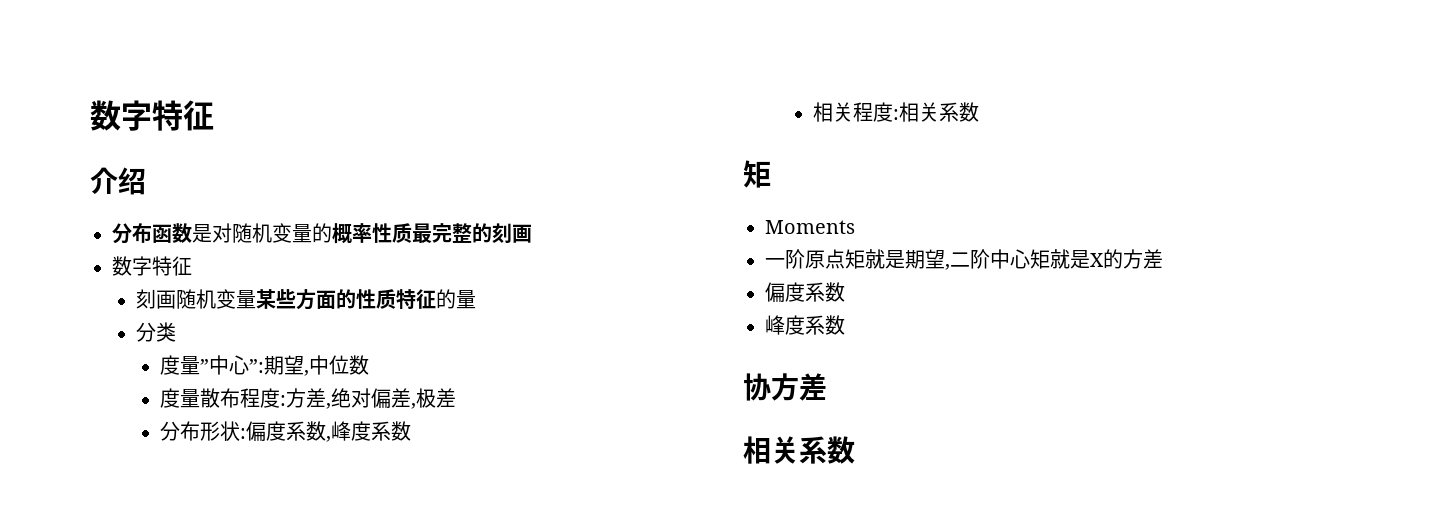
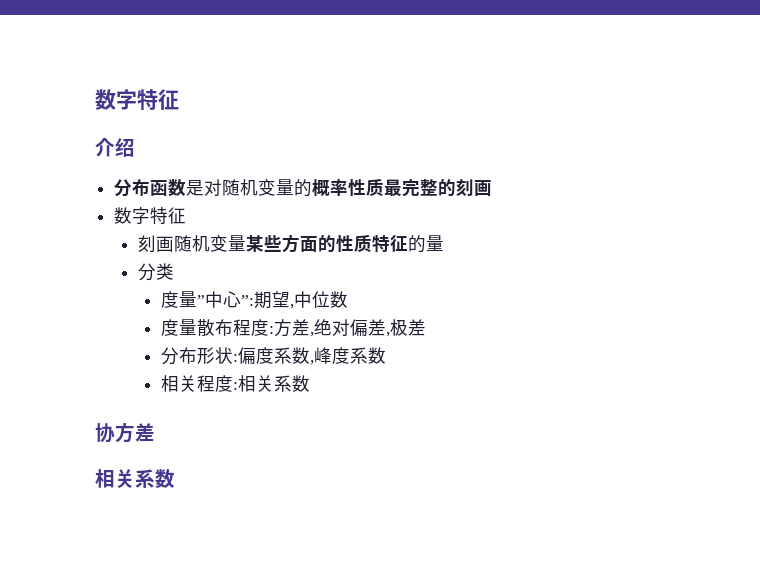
[743,160,771,188] [765,220,855,234] [765,249,1163,270] [765,282,845,303] [765,315,845,335] // 矩 // Moments // 一阶原点矩就是期望,二阶中心矩就是X的方差 // 偏度系数 // 峰度系数 -> (310, 383) none

